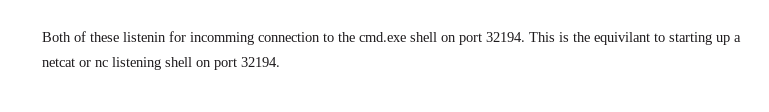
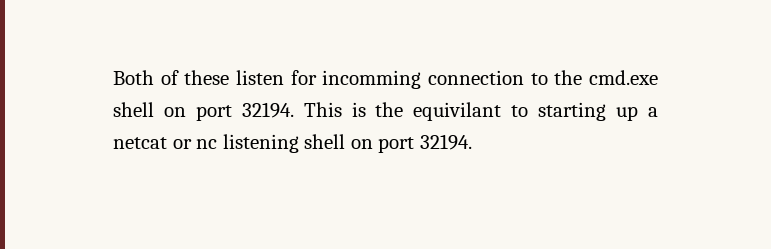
[123,32,166,42] listenin -> [236,70,284,85] listen

